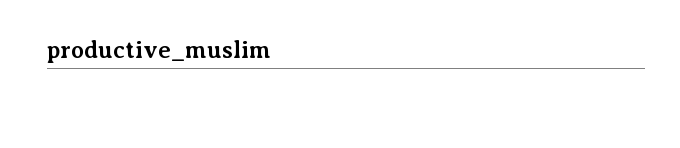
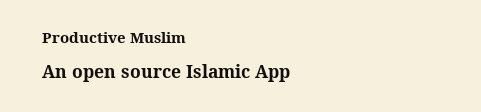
[47,40,271,63] productive_muslim -> [42,32,187,43] [42,64,290,82] Productive Muslim // An open source Islamic App

